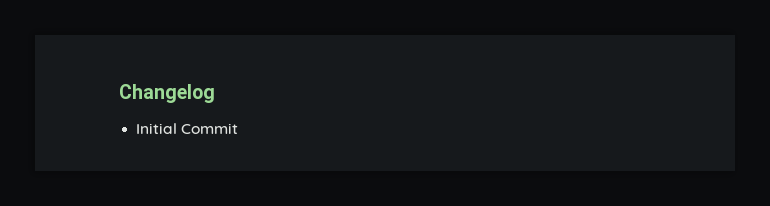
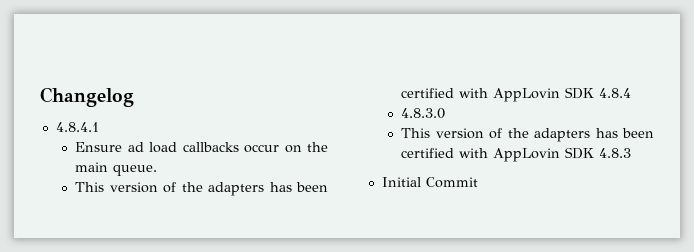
(215, 93) none -> [55,122,99,132] [75,142,328,153] [75,162,158,176] [75,182,328,196] [401,87,632,102] [401,108,446,119] [401,128,654,142] [401,147,632,162] // 4.8.4.1 // Ensure ad load callbacks occur on the main queue. // This version of the adapters has been certified with AppLovin SDK 4.8.4 // 4.8.3.0 // This version of the adapters has been certified with AppLovin SDK 4.8.3

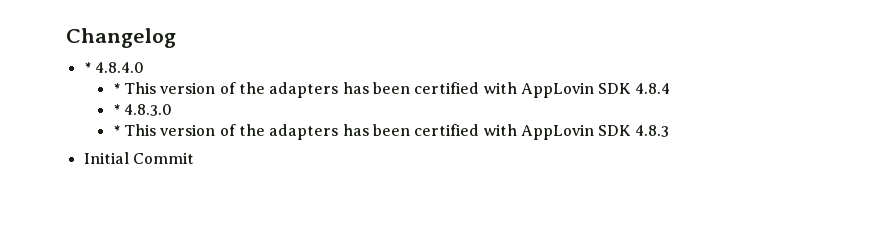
[55,122,99,132] [75,142,328,153] [75,162,158,176] 4.8.4.1 // Ensure ad load callbacks occur on the main queue. // -> [83,62,144,73] [112,83,120,94] * 4.8.4.0 // *
(632, 93) none -> [112,104,120,115] *
(446, 113) none -> [112,125,120,136] *

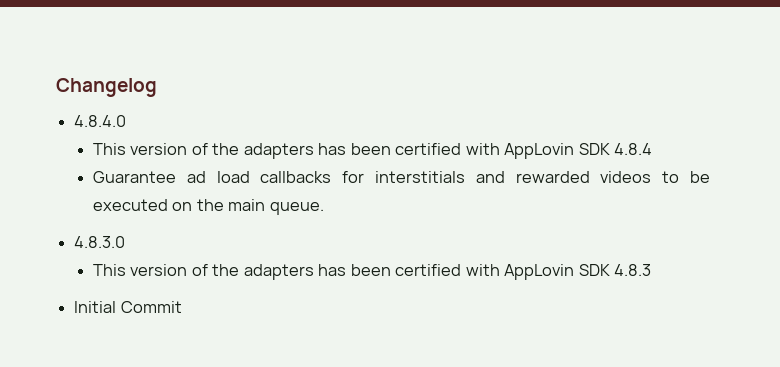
[83,62,91,73] * -> (157, 87) none
[112,83,120,94] * -> (127, 121) none
[112,104,120,115] * -> [92,171,710,183] [92,199,324,215] Guarantee ad load callbacks for interstitials and rewarded videos to be executed on the main queue. //
[112,125,120,136] * -> (126, 242) none

